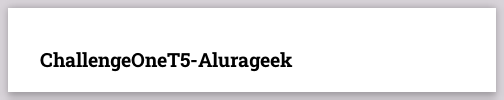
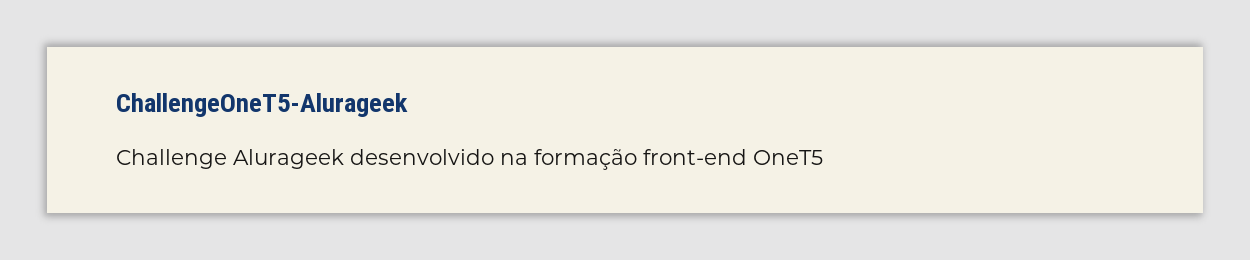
(293, 62) none -> [116,149,823,170] // Challenge Alurageek desenvolvido na formação front-end OneT5

